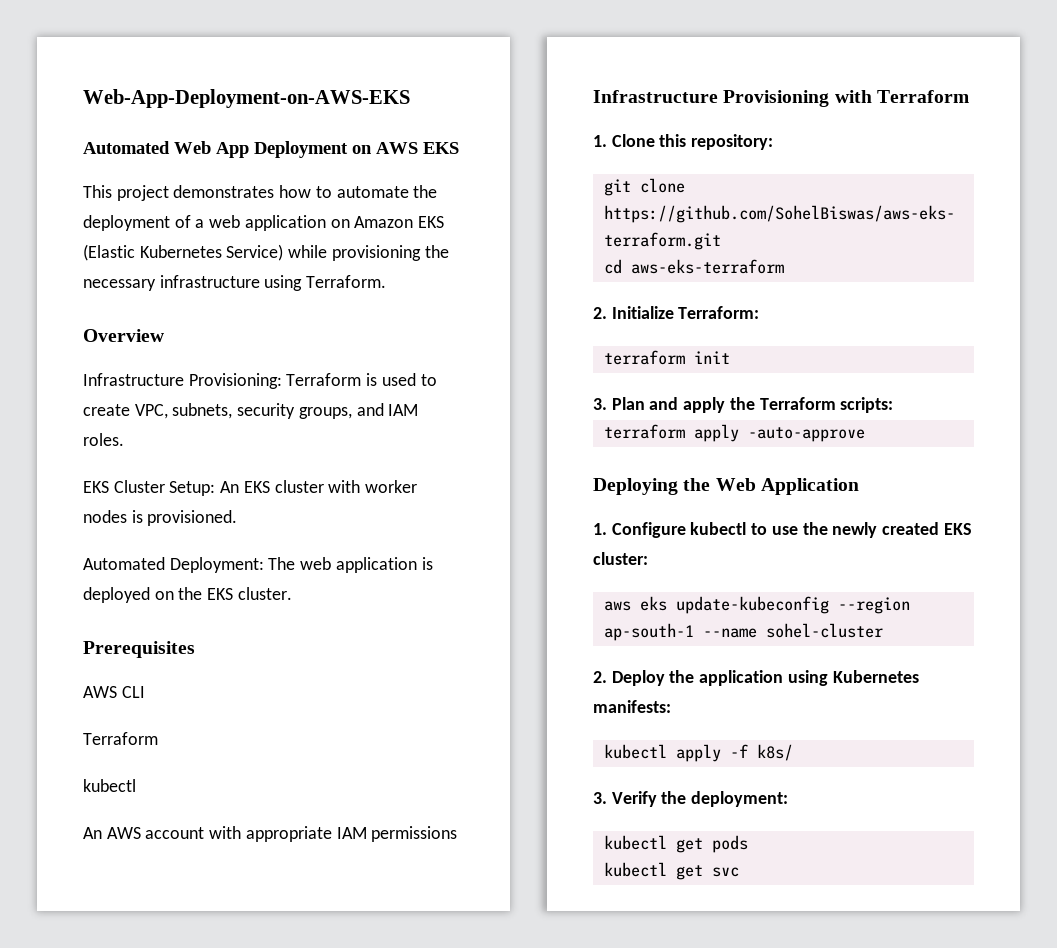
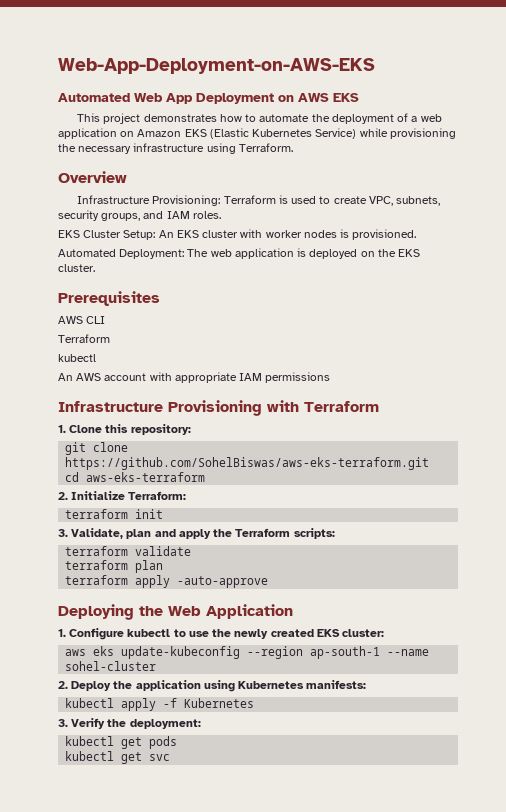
[611,397,645,410] Plan -> [71,528,152,539] Validate, plan
(894, 405) none -> [65,546,192,556] [65,560,164,573] // terraform validate // terraform plan
[756,744,793,761] k8s/ -> [184,698,255,708] Kubernetes

